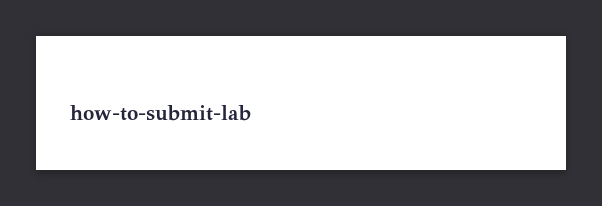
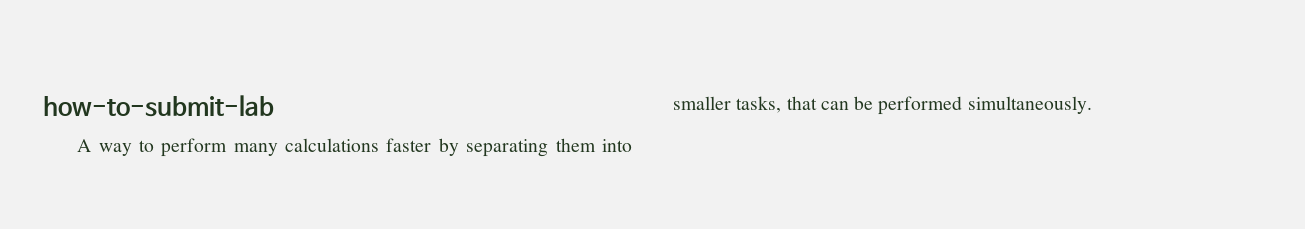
(251, 113) none -> [77,138,632,157] [673,96,1092,115] // A way to perform many calculations faster by separating them into smaller tasks, that can be performed simultaneously.

